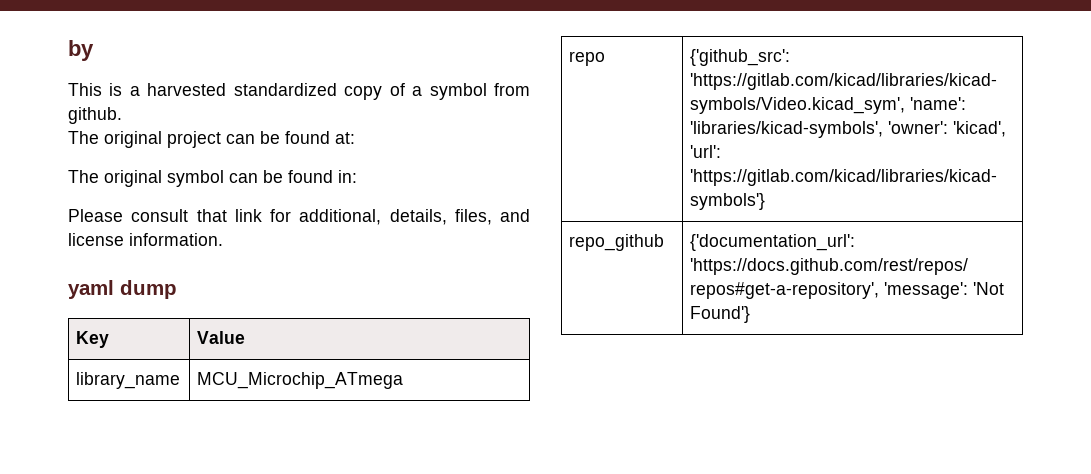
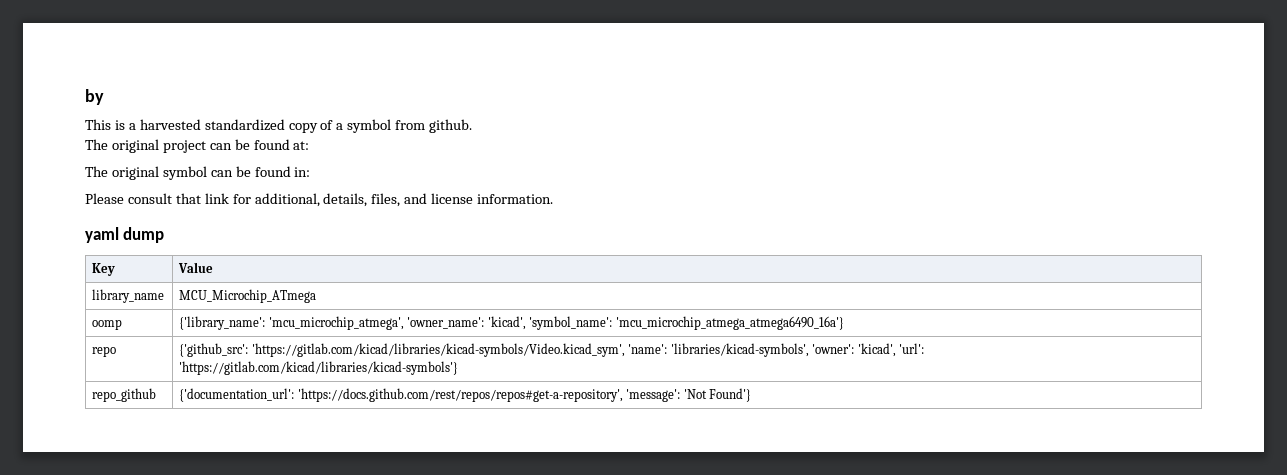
(404, 380) none -> [92,319,123,330] [179,316,844,330] // oomp | {'library_name': 'mcu_microchip_atmega', 'owner_name': 'kicad', 'symbol_name': 'mcu_microchip_atmega_atmega6490_16a'}

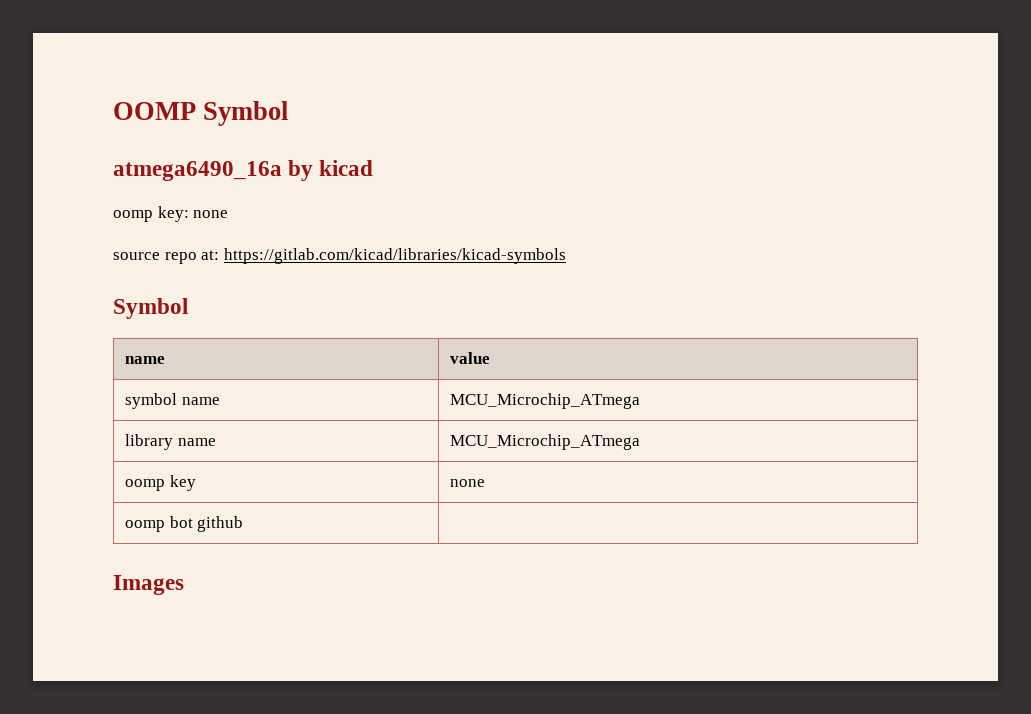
[85,89,104,105] [85,119,473,133] [85,139,310,153] [85,166,311,180] [85,193,554,207] [85,227,165,243] [92,263,116,276] [178,262,214,273] [92,289,165,303] [179,289,317,303] [92,319,123,330] [179,316,844,330] [92,346,117,357] [179,343,925,357] [179,361,459,375] [92,388,157,402] [179,388,752,402] by // This is a harvested standardized copy of a symbol from github. // The original project can be found at: // The original symbol can be found in: // Please consult that link for additional, details, files, and license information. // yaml dump // Key | Value // library_name | MCU_Microchip_ATmega // oomp | {'library_name': 'mcu_microchip_atmega', 'owner_name': 'kicad', 'symbol_name': 'mcu_microchip_atmega_atmega6490_16a'} // repo | {'github_src': 'https://gitlab.com/kicad/libraries/kicad-symbols/Video.kicad_sym', 'name': 'libraries/kicad-symbols', 'owner': 'kicad', 'url': 'https://gitlab.com/kicad/libraries/kicad-symbols'} // repo_github | {'documentation_url': 'https://docs.github.com/rest/repos/repos#get-a-repository', 'message': 'Not Found'} -> [113,101,289,126] [113,160,374,181] [113,206,229,222] [113,248,566,264] [113,298,188,319] [125,356,166,364] [450,352,491,364] [125,393,220,409] [450,393,641,409] [125,434,216,450] [450,434,641,450] [125,475,196,491] [450,479,486,487] [125,516,244,532] [113,575,184,595] OOMP Symbol // atmega6490_16a by kicad // oomp key: none // source repo at: https://gitlab.com/kicad/libraries/kicad-symbols // Symbol // name | value // symbol name | MCU_Microchip_ATmega // library name | MCU_Microchip_ATmega // oomp key | none // oomp bot github | // Images

